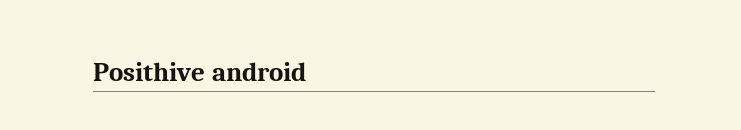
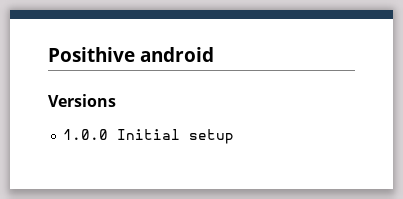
(307, 71) none -> [48,94,116,107] [63,129,235,144] // Versions // 1.0.0 Initial setup

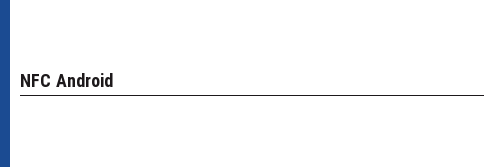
[48,47,215,62] [48,94,116,107] [63,129,235,144] Posithive android // Versions // 1.0.0 Initial setup -> [20,73,113,87] NFC Android

